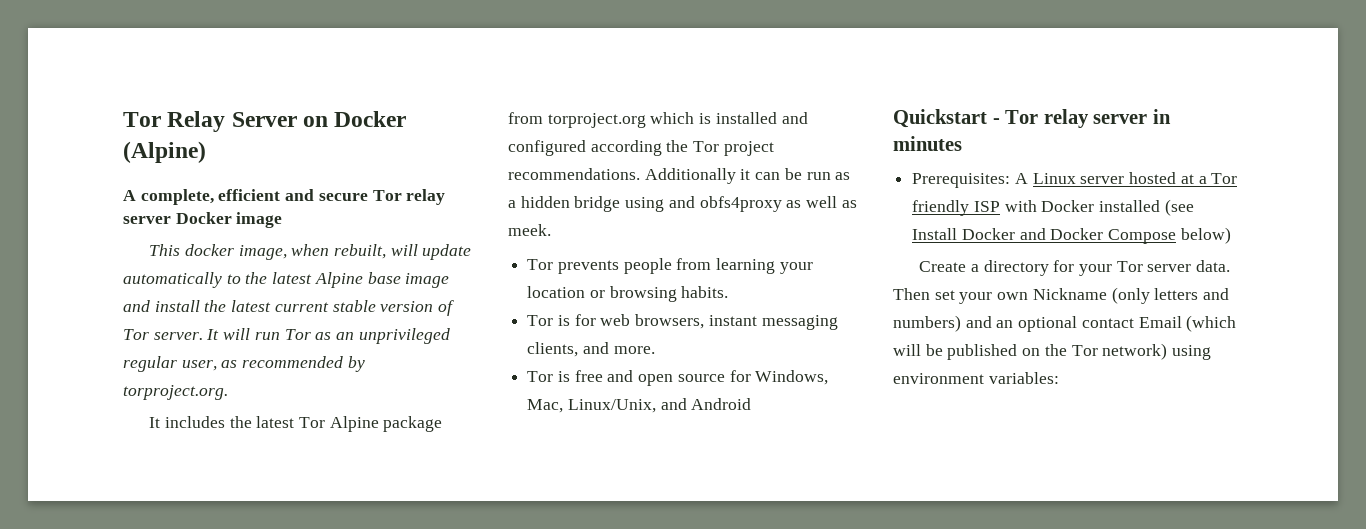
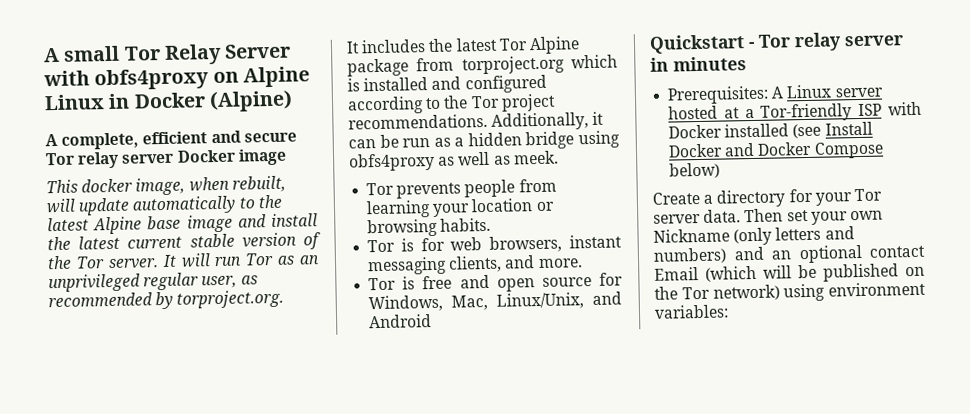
(123, 119) none -> [43,45,121,63] A small
[303,116,329,127] on -> [43,66,310,91] [44,93,131,111] with obfs4proxy on Alpine Linux in
(455, 308) none -> [47,255,72,270] the
(662, 148) none -> [425,97,442,110] to
[644,168,736,184] Additionally -> [491,112,590,131] Additionally,
[668,196,695,208] and -> (620, 139) none
[1211,173,1238,184] [912,200,970,216] Tor friendly -> [760,103,853,122] Tor-friendly

